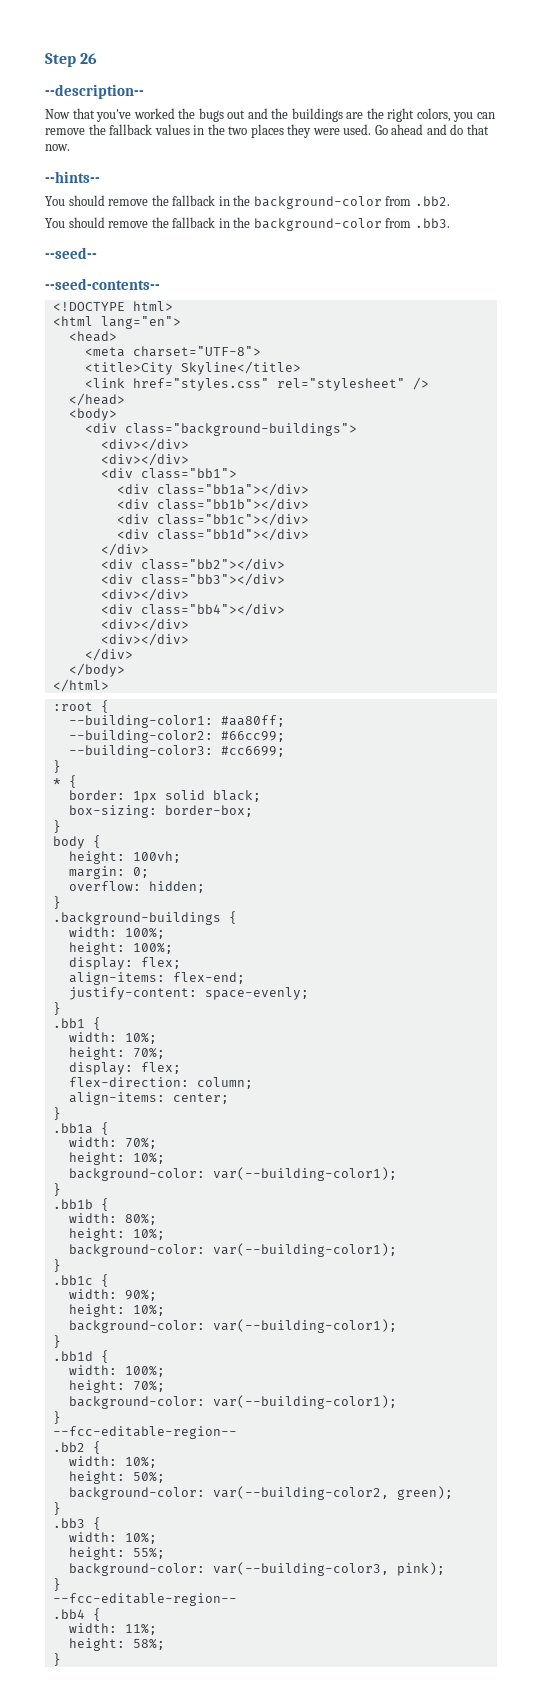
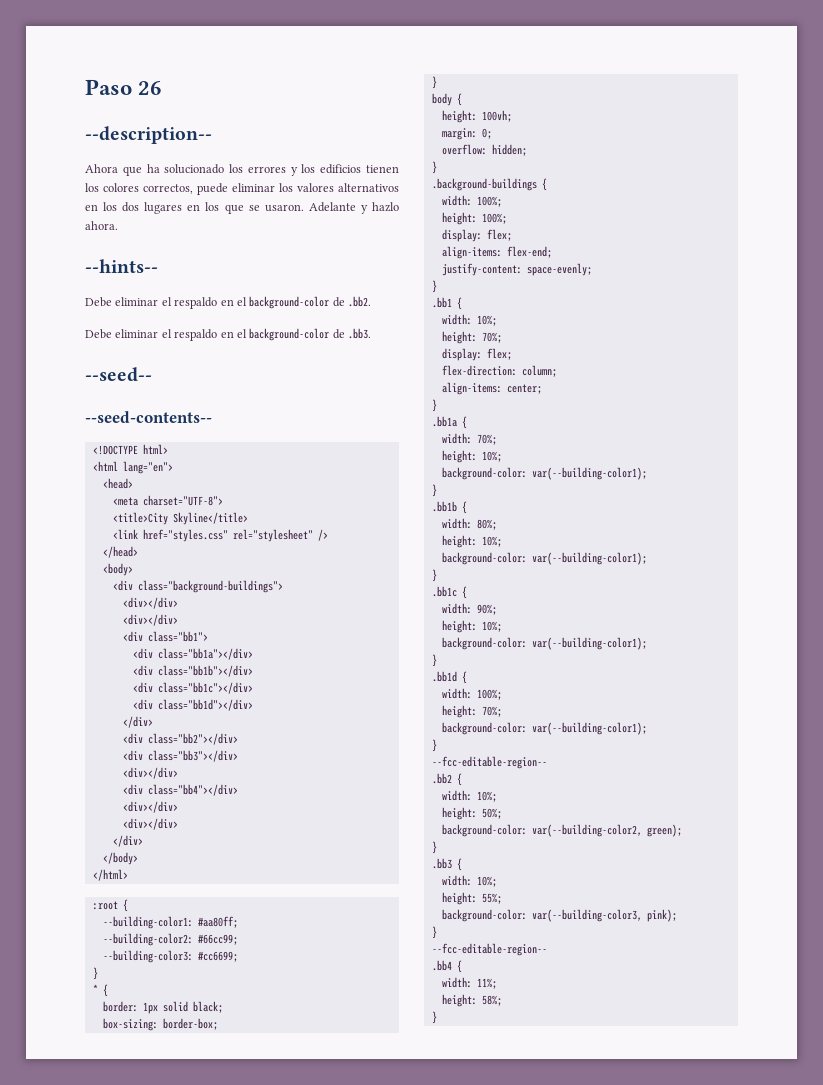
[45,53,76,67] Step -> [85,79,132,95] Paso
[45,108,495,122] [45,124,489,138] [45,144,70,151] [45,171,100,183] [45,195,450,209] [45,217,412,231] Now that you've worked the bugs out and the buildings are the right colors, you can remove the fallback values in the two places they were used. Go ahead and do that now. // --hints-- // You should remove the fallback in the background-color from .bb2. // You should remove the fallback in the background-color from -> [85,164,399,176] [85,183,399,195] [85,202,399,214] [85,221,118,230] [85,259,158,273] [85,296,371,309] [85,328,345,341] Ahora que ha solucionado los errores y los edificios tienen los colores correctos, puede eliminar los valores alternativos en los dos lugares en los que se usaron. Adelante y hazlo ahora. // --hints-- // Debe eliminar el respaldo en el background-color de .bb2. // Debe eliminar el respaldo en el background-color de

